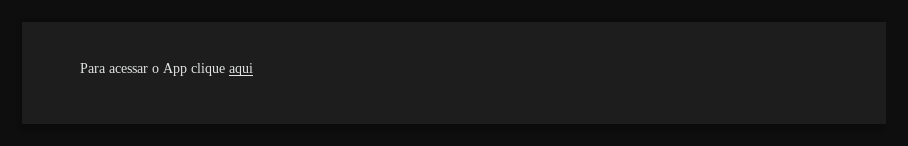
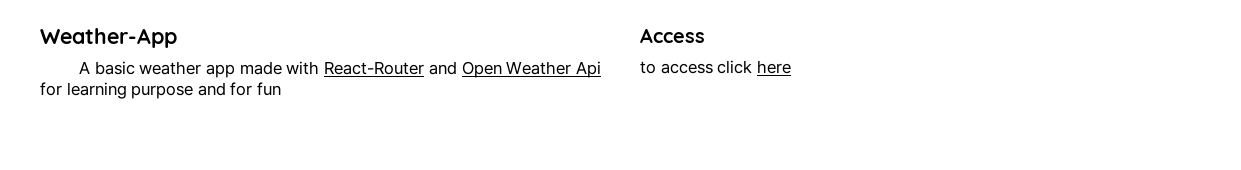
[80,63,253,76] Para acessar o App clique aqui -> [40,28,177,48] [78,61,601,78] [40,82,281,99] [640,28,705,43] [640,60,791,74] Weather-App // A basic weather app made with React-Router and Open Weather Api for learning purpose and for fun // Access // to access click here

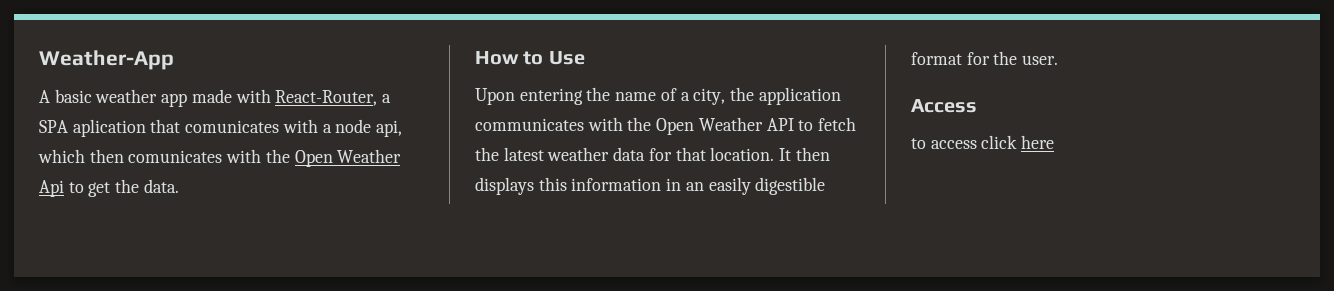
[324,61,601,78] [40,82,281,99] React-Router and Open Weather Api for learning purpose and for fun -> [275,90,392,106] [39,119,403,137] [38,149,402,167] [39,179,179,197] [475,51,585,65] [475,87,841,105] [475,117,857,135] [475,147,830,161] [475,177,826,195] [911,51,1059,65] React-Router, a SPA aplication that comunicates with a node api, which then comunicates with the Open Weather Api to get the data. // How to Use // Upon entering the name of a city, the application communicates with the Open Weather API to fetch the latest weather data for that location. It then displays this information in an easily digestible format for the user.

